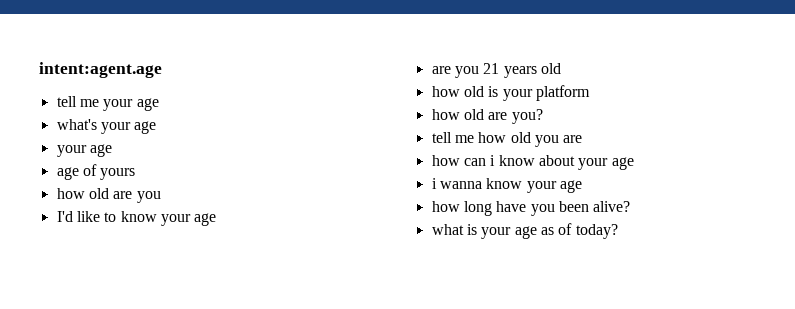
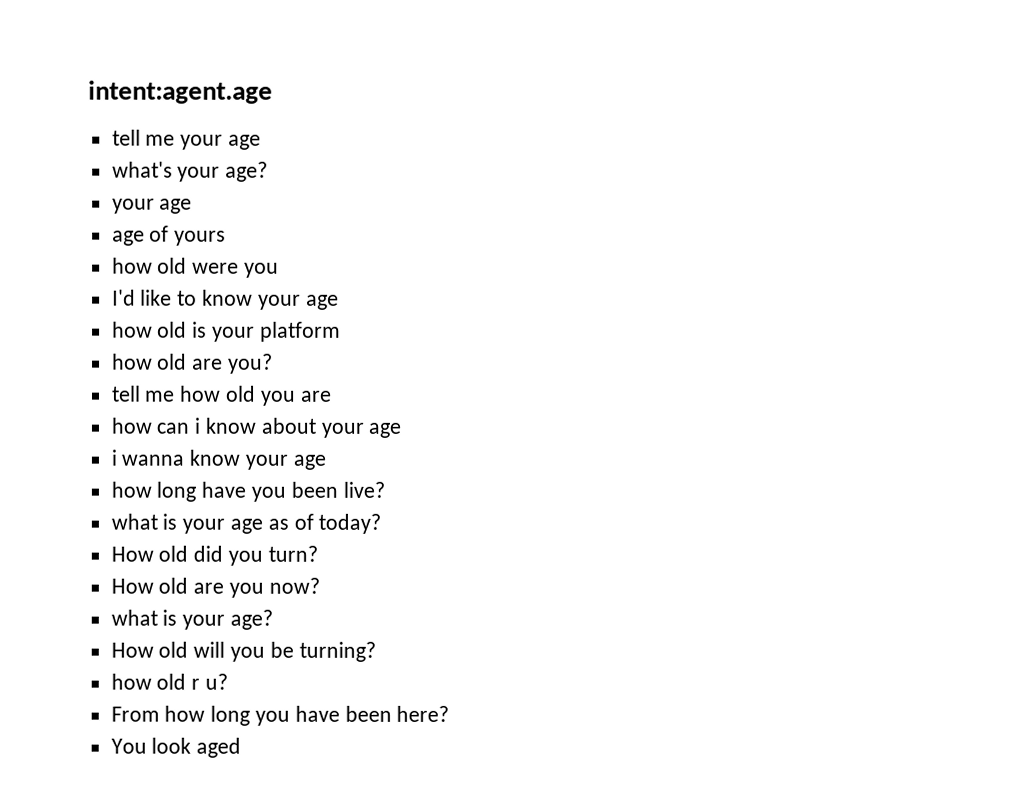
[134,121,157,134] age -> [225,161,269,182] age?
[113,191,133,199] are -> [192,262,240,274] were
[431,63,561,78] // are you 21 years old -> (339, 302) none
[593,201,631,212] alive? -> [342,481,385,498] live?
(618, 231) none -> [110,545,318,566] [110,577,320,598] [110,609,274,630] [110,641,376,662] [110,673,229,690] [110,705,450,726] [110,737,242,758] // How old did you turn? // How old are you now? // what is your age? // How old will you be turning? // how old r u? // From how long you have been here? // You look aged

